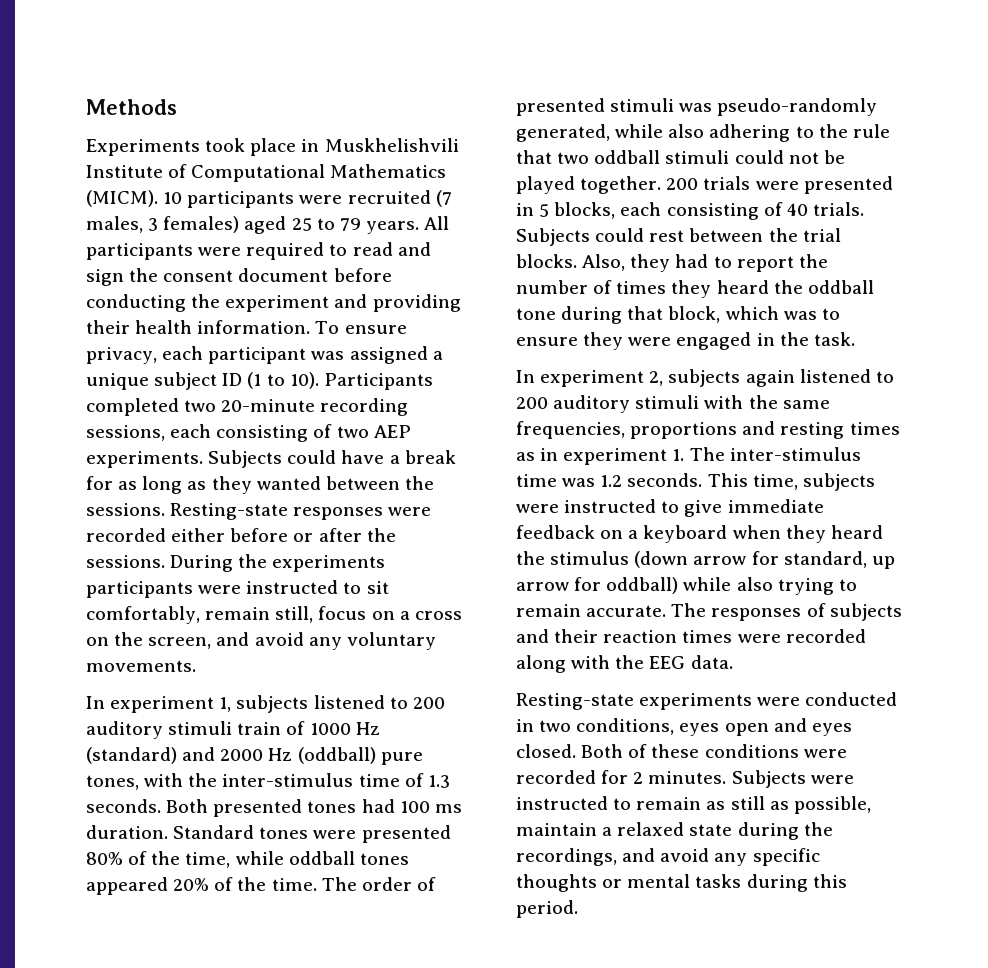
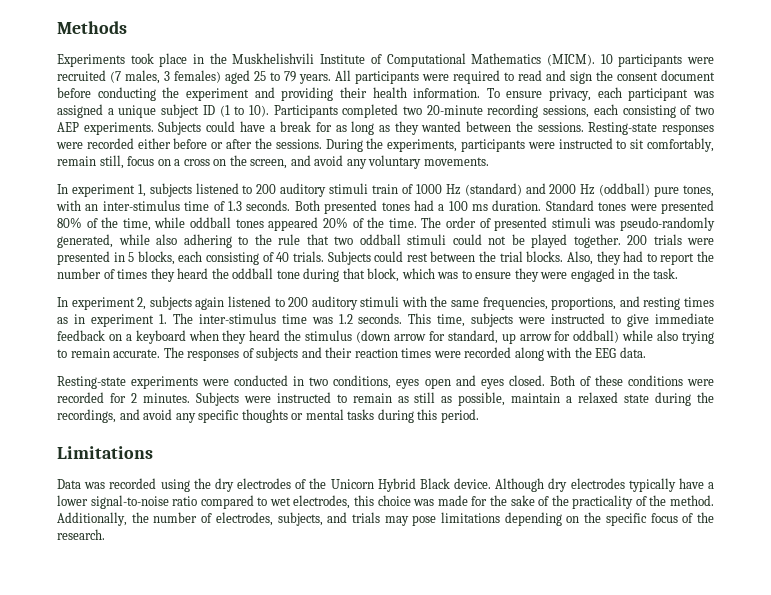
(320, 145) none -> [209,53,227,64] the
[272,555,386,572] experiments -> [387,139,458,152] experiments,
[188,773,218,787] the -> [85,204,99,211] an
(395, 806) none -> [438,204,445,211] a
[630,422,738,439] proportions -> [551,297,617,310] proportions,
(578, 909) none -> [57,446,153,459] [57,478,714,492] [57,495,714,509] [57,512,715,526] [57,529,105,540] // Limitations // Data was recorded using the dry electrodes of the Unicorn Hybrid Black device. Although dry electrodes typically have a lower signal-to-noise ratio compared to wet electrodes, this choice was made for the sake of the practicality of the method. Additionally, the number of electrodes, subjects, and trials may pose limitations depending on the specific focus of the research.

